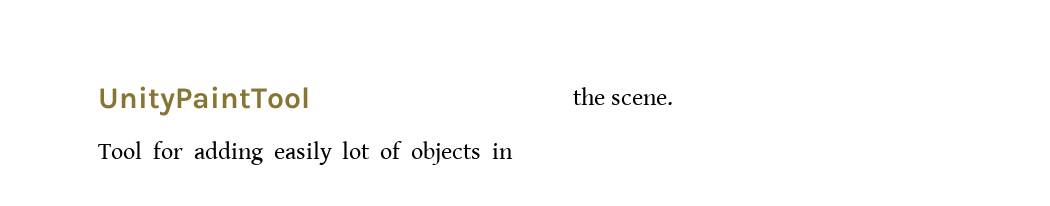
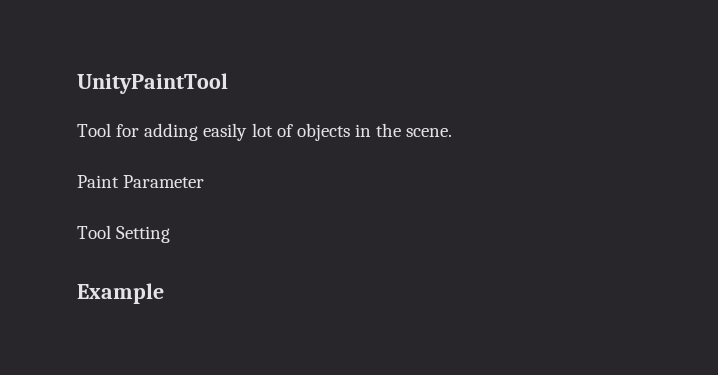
(674, 99) none -> [77,175,205,188] [77,225,171,243] [77,283,164,304] // Paint Parameter // Tool Setting // Example

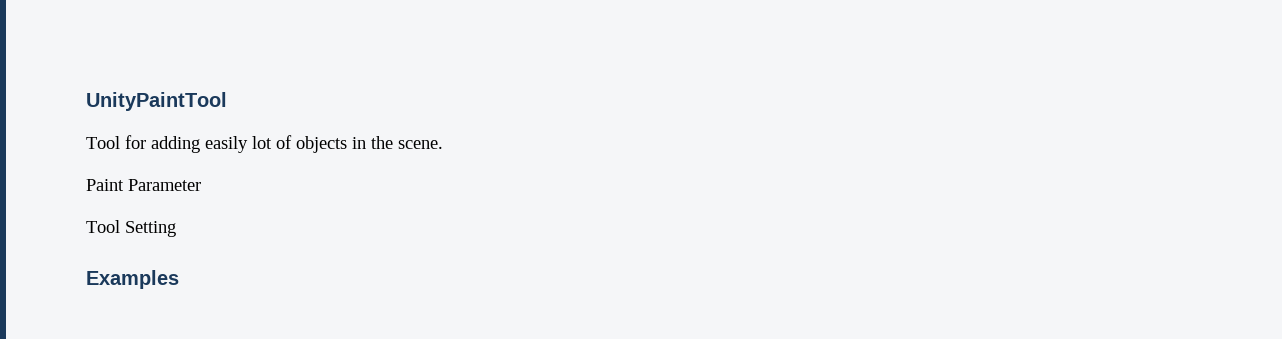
[77,283,164,304] Example -> [86,270,179,289] Examples

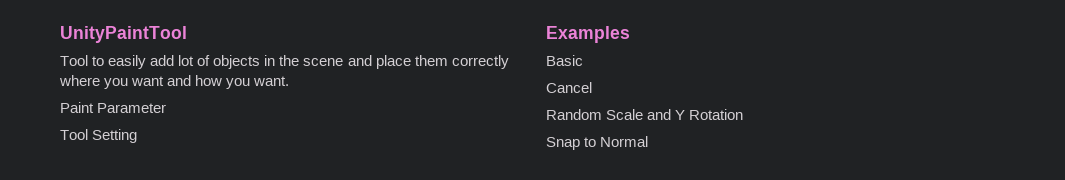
[125,135,248,153] for adding easily -> [92,55,175,69] to easily add
[398,140,443,149] scene. -> [303,55,509,69] [59,75,290,89] scene and place them correctly where you want and how you want.
(179, 279) none -> [546,55,583,66] [546,82,592,93] [546,109,744,120] [546,136,649,150] // Basic // Cancel // Random Scale and Y Rotation // Snap to Normal

